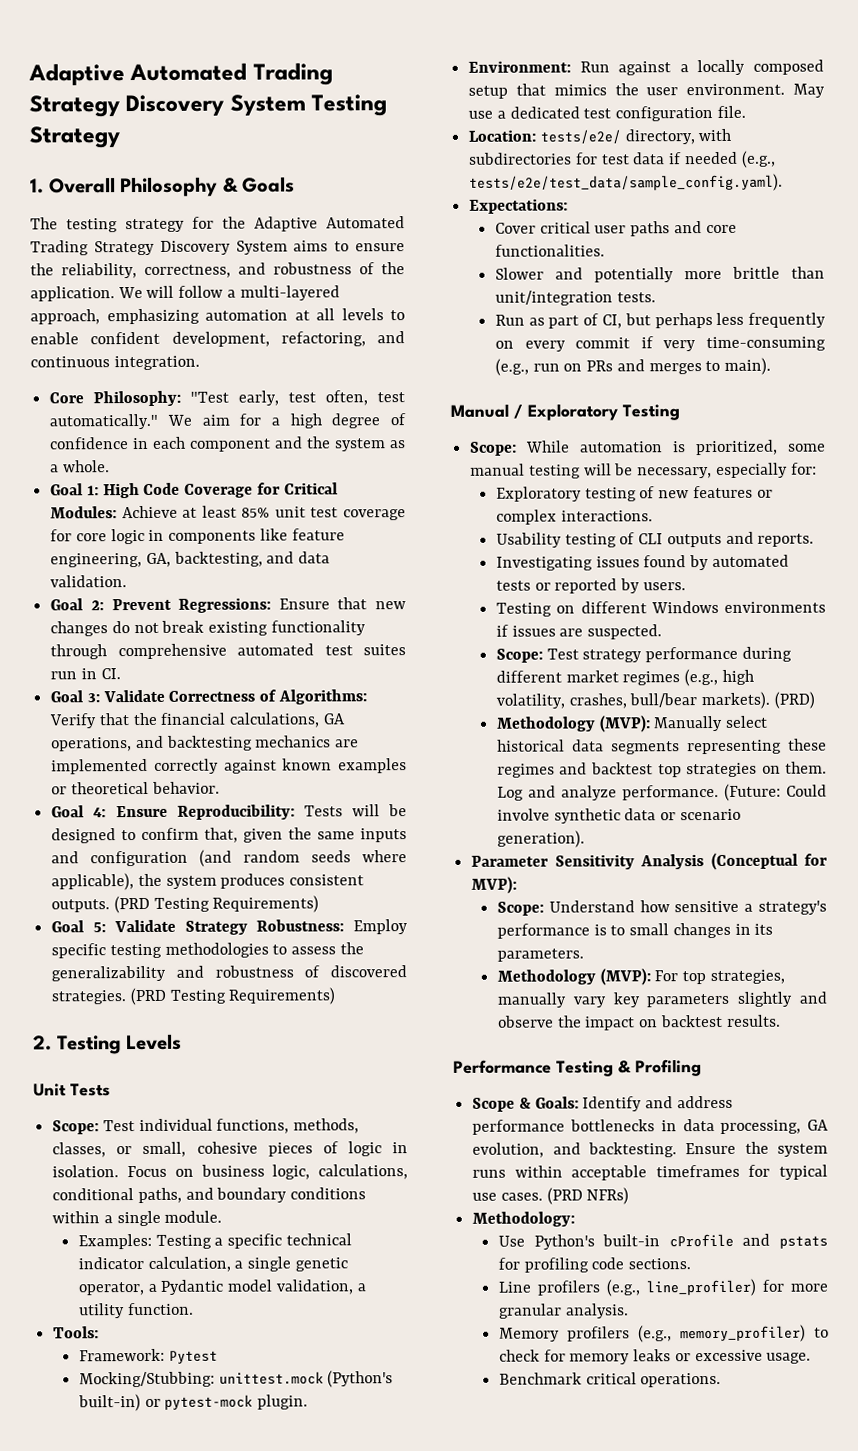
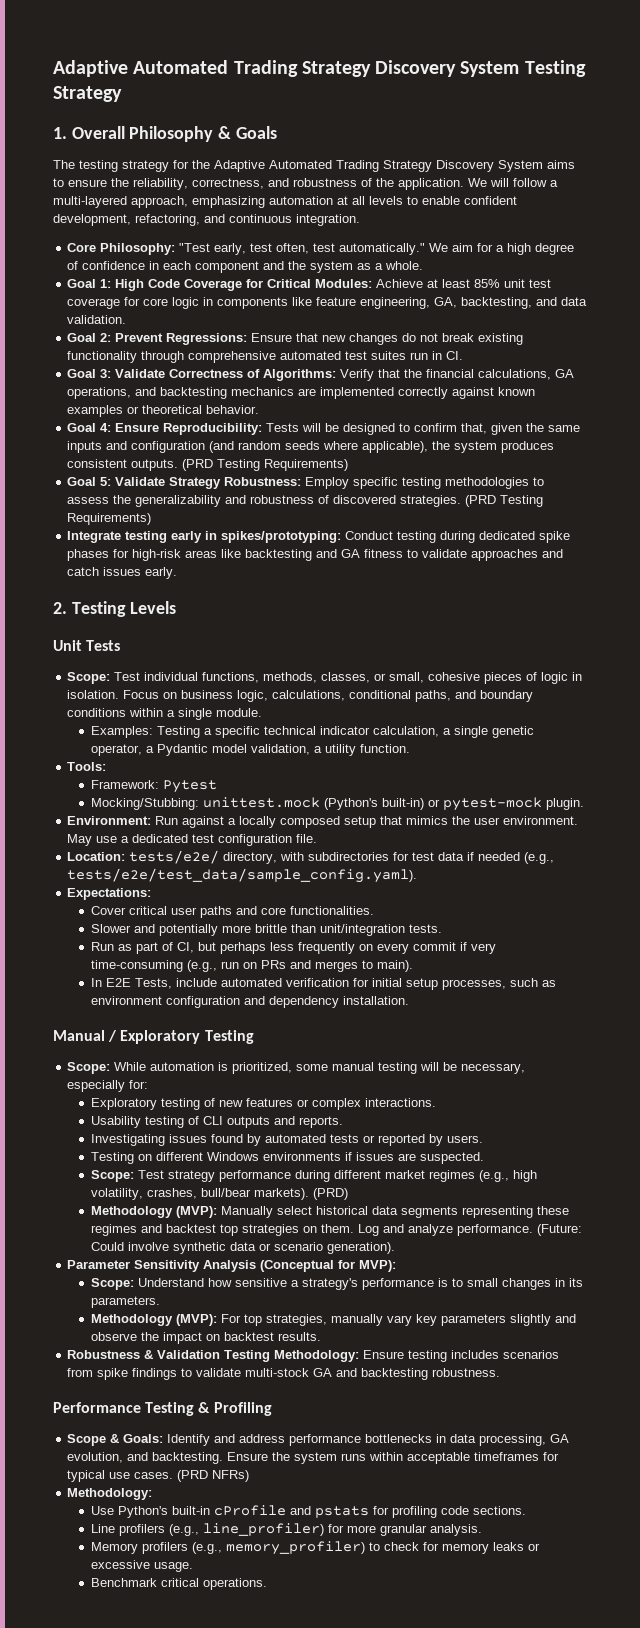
(336, 996) none -> [67,531,571,543] [67,549,564,561] [67,567,178,579] // Integrate testing early in spikes/prototyping: Conduct testing during dedicated spike phases for high-risk areas like backtesting and GA fitness to validate approaches and catch issues early.
(772, 366) none -> [91,978,557,990] [91,996,410,1008] // In E2E Tests, include automated verification for initial setup processes, such as environment configuration and dependency installation.
(781, 1020) none -> [67,1350,560,1362] [67,1368,501,1380] // Robustness & Validation Testing Methodology: Ensure testing includes scenarios from spike findings to validate multi-stock GA and backtesting robustness.

